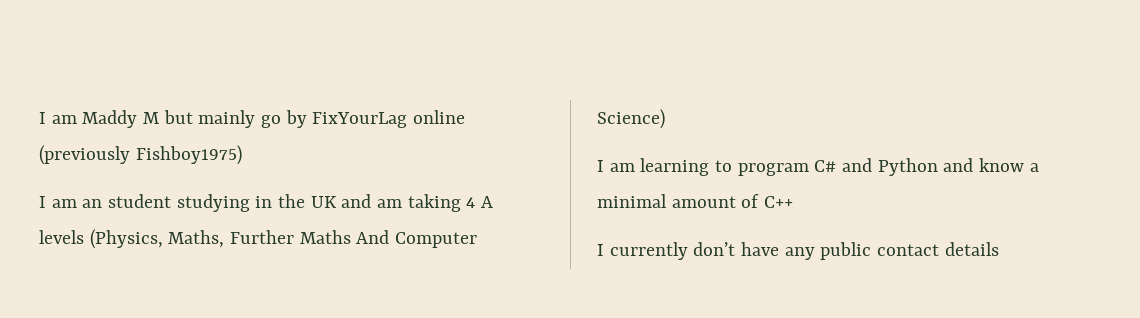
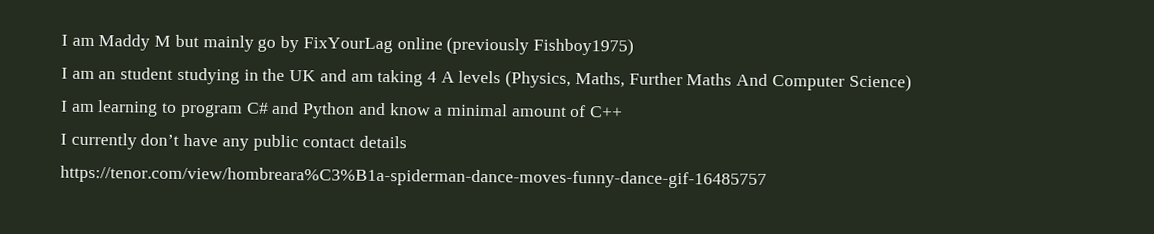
(999, 249) none -> [60,165,767,189] // https://tenor.com/view/hombreara%C3%B1a-spiderman-dance-moves-funny-dance-gif-16485757

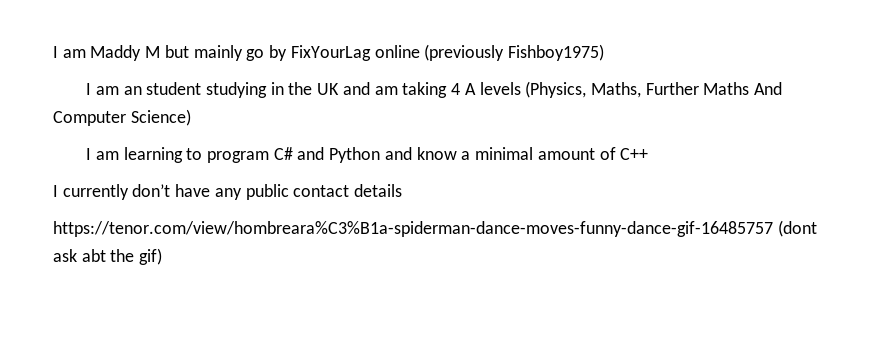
(767, 177) none -> [777,220,817,237] [53,248,163,265] (dont ask abt the gif)

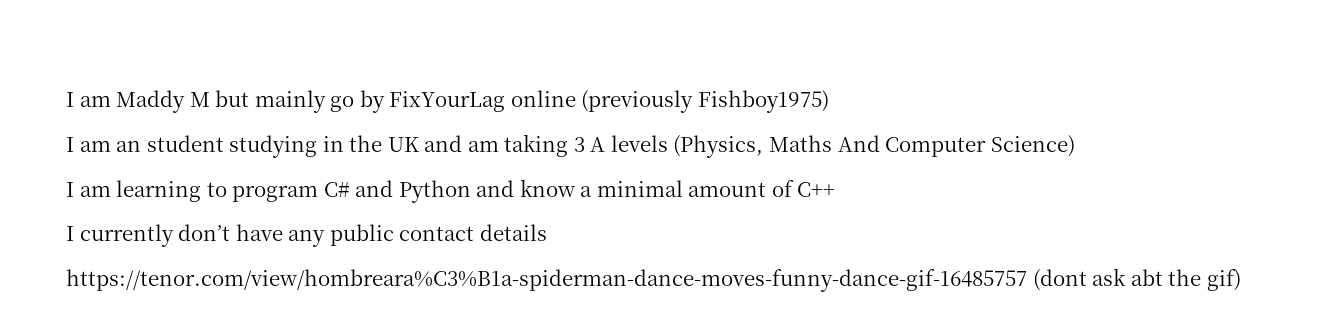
[451,83,461,95] 4 -> [573,137,585,152] 3
[591,82,699,98] Maths, Further -> (764, 146) none

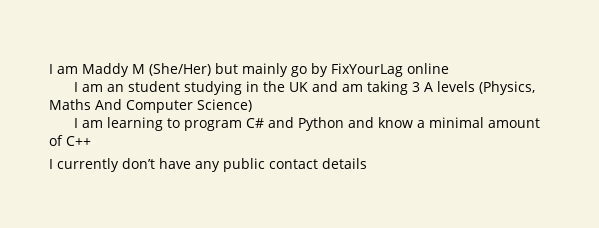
(210, 99) none -> [149,63,211,76] (She/Her)
[581,90,829,113] (previously Fishboy1975) -> (449, 68) none
[66,268,1241,292] // https://tenor.com/view/hombreara%C3%B1a-spiderman-dance-moves-funny-dance-gif-16485757 (dont ask abt the gif) -> (367, 163) none

